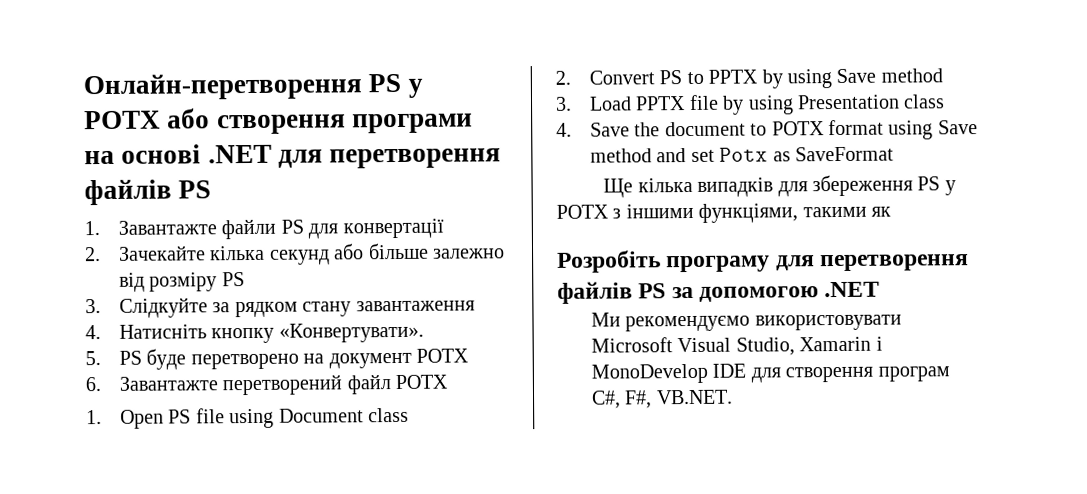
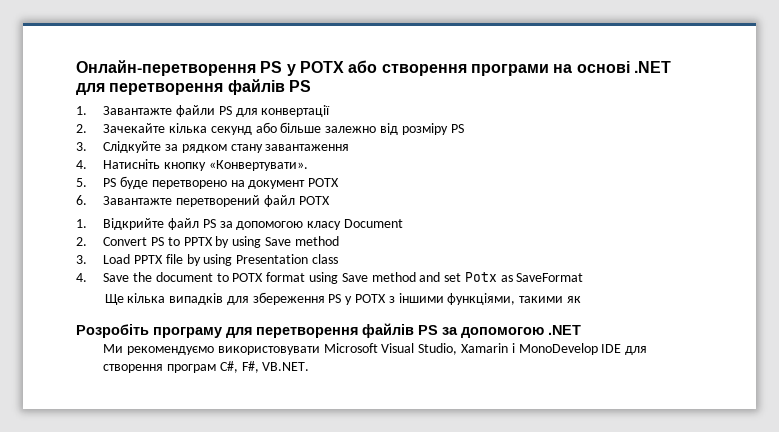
[120,408,275,429] Open PS file using -> [103,218,342,230] Відкрийте файл PS за допомогою класу
[368,407,410,423] class -> (404, 223) none

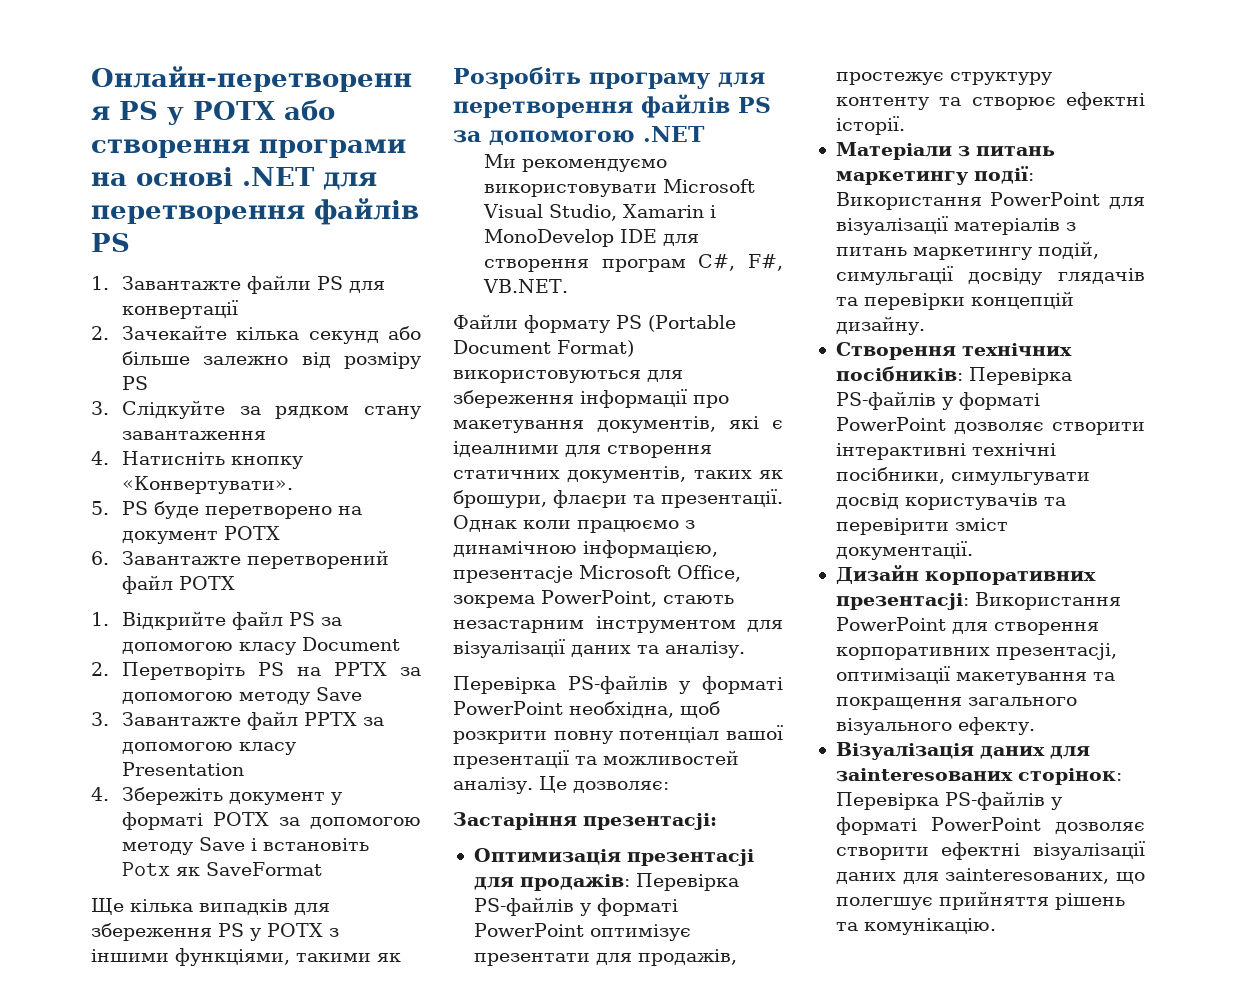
[103,236,339,248] [76,254,233,266] Convert PS to PPTX by using Save method // 3. Load PPTX file by using -> [121,662,421,680] [121,687,362,705] [91,711,384,730] [121,742,296,755] Перетворіть PS на PPTX за допомогою методу Save // 3. Завантажте файл PPTX за допомогою класу
[312,254,339,264] [76,272,513,284] class // 4. Save the document to POTX format using Save method and set Potx as -> [91,787,342,805] [121,812,421,830] [121,837,369,855] [121,862,200,876] // 4. Збережіть документ у форматі POTX за допомогою методу Save і встановіть Potx як
(310, 366) none -> [453,314,736,333] [453,340,634,357] [453,370,683,383] [453,389,729,408] [453,416,783,433] [453,441,712,458] [453,466,783,483] [453,489,783,508] [453,515,695,533] [453,540,718,558] [453,565,741,583] [453,590,734,608] [453,616,783,633] [453,639,745,658] [453,675,783,694] [453,701,720,718] [453,725,783,744] [453,750,739,769] [453,776,669,794] [453,812,717,830] [473,848,754,866] [473,873,739,891] [473,897,678,916] [473,923,691,941] [473,949,737,966] [835,72,1052,85] [835,92,1145,110] [835,116,905,135] [835,142,1055,160] [835,166,1034,185] [835,192,1145,210] [835,216,1076,235] [835,241,1099,260] [835,266,1145,285] [835,291,1074,310] [835,316,925,335] [835,342,1072,360] [835,366,1072,385] [835,391,1040,410] [835,417,1145,435] [835,443,1056,460] [835,467,1090,485] [835,493,1066,510] [835,518,1008,535] [835,541,973,560] [835,565,1096,585] [835,592,1121,610] [835,617,1099,635] [835,643,1117,660] [835,666,1115,685] [835,697,1077,710] [835,717,1035,735] [835,742,1090,760] [835,768,1122,785] [835,791,1062,810] [835,817,1145,835] [835,841,1145,860] [835,868,1145,884] [835,891,1125,910] [835,918,996,935] // Файли формату PS (Portable Document Format) використовуються для збереження інформації про макетування документів, які є ідеалними для створення статичних документів, таких як брошури, флаєри та презентації. Однак коли працюємо з динамічною інформацією, презентacje Microsoft Office, зокрема PowerPoint, стають незастарним інструментом для візуалізації даних та аналізу. // Перевірка PS-файлів у форматі PowerPoint необхідна, щоб розкрити повну потенціал вашої презентації та можливостей аналізу. Це дозволяє: // Застаріння презентacji: // Оптимизація презентacji для продажів: Перевірка PS-файлів у форматі PowerPoint оптимізує презентати для продажів, простежує структуру контенту та створює ефектні історії. // Матеріали з питань маркетингу події: Використання PowerPoint для візуалізації матеріалів з питань маркетингу подій, симульгації досвіду глядачів та перевірки концепцій дизайну. // Створення технічних посібників: Перевірка PS-файлів у форматі PowerPoint дозволяє створити інтерактивні технічні посібники, симульгувати досвід користувачів та перевірити зміст документації. // Дизайн корпоративних презентacji: Використання PowerPoint для створення корпоративних презентacji, оптимізації макетування та покращення загального візуального ефекту. // Візуалізація даних для зainteresованих сторінок: Перевірка PS-файлів у форматі PowerPoint дозволяє створити ефектні візуалізації даних для зainteresованих, що полегшує прийняття рішень та комунікацію.

